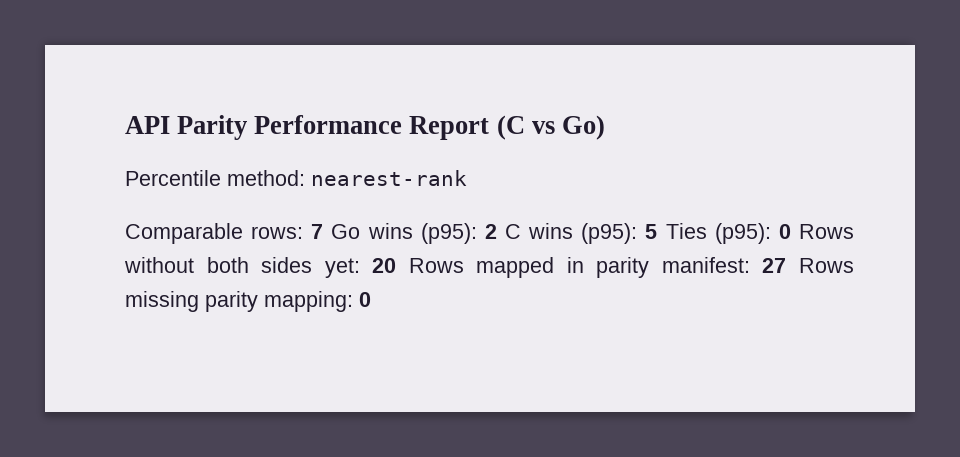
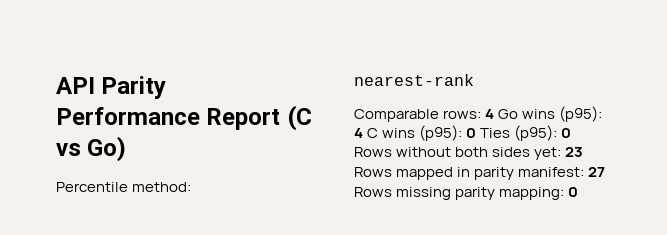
[311,224,324,239] 7 -> [485,109,495,119] 4
[484,224,497,239] 2 -> [354,128,363,138] 4
[645,224,658,239] 5 -> [466,128,477,138] 0
[372,258,397,273] 20 -> [565,147,584,157] 23

